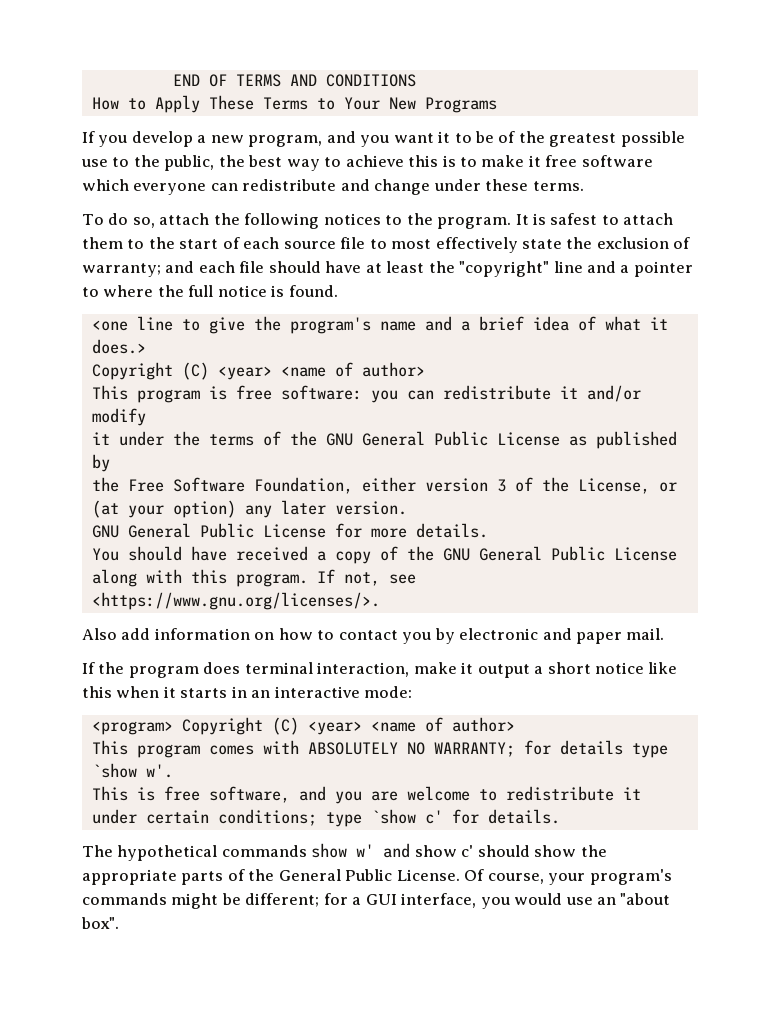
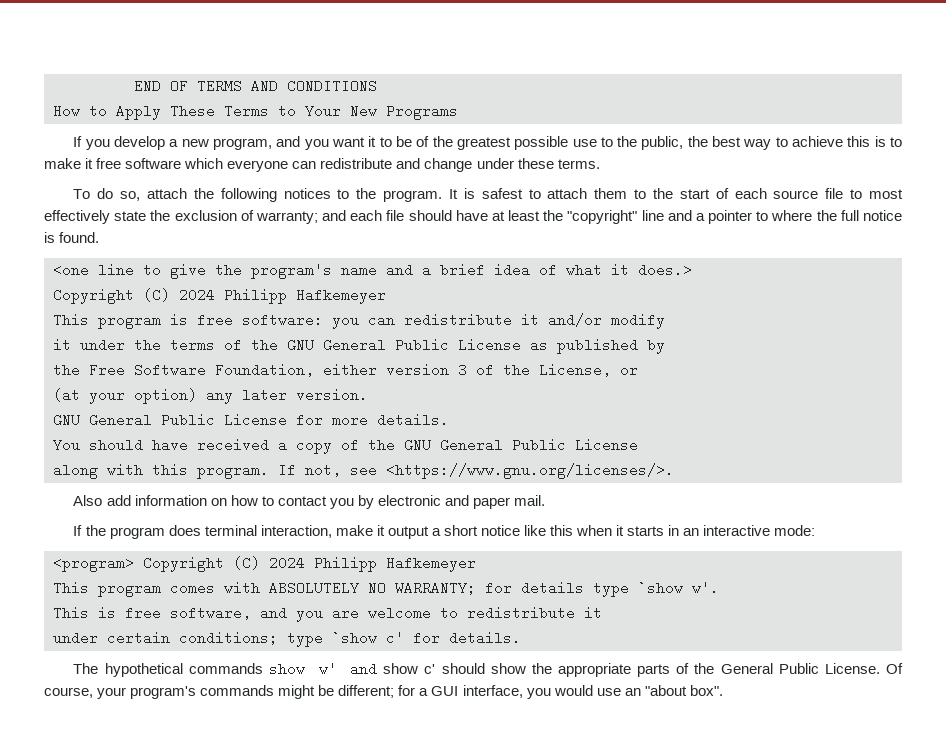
[217,362,425,380] <year> <name of author> -> [179,288,386,304] 2024 Philipp Hafkemeyer
[307,717,515,735] <year> <name of author> -> [269,556,476,572] 2024 Philipp Hafkemeyer

